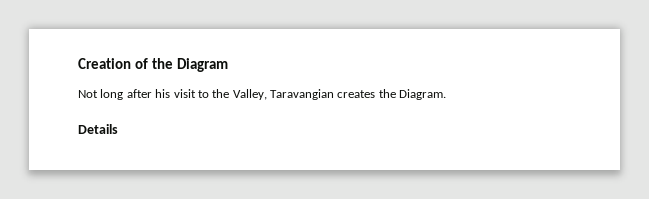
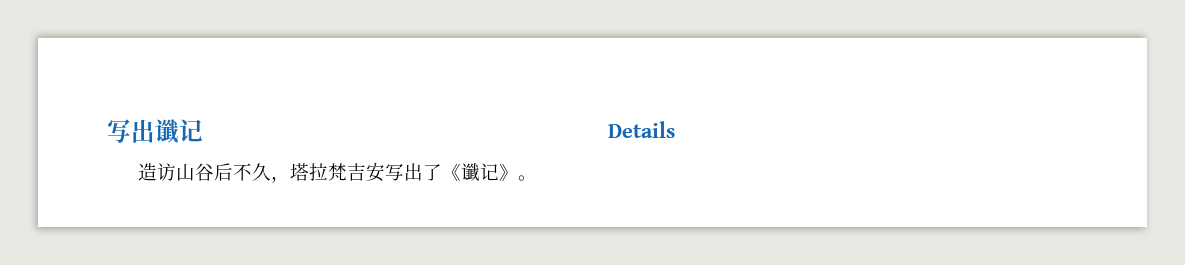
[78,58,228,72] [78,89,447,100] Creation of the Diagram // Not long after his visit to the Valley, Taravangian creates the Diagram. -> [107,119,203,144] [138,162,538,183] 写出谶记 // 造访山谷后不久，塔拉梵吉安写出了《谶记》。

